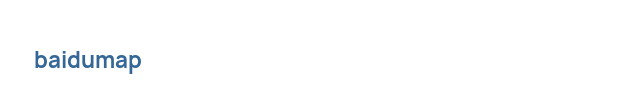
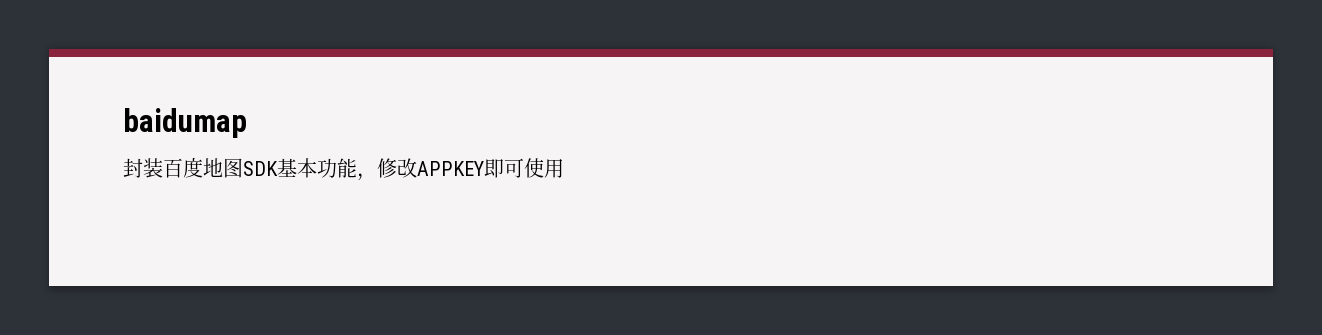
(142, 62) none -> [123,157,564,181] // 封装百度地图SDK基本功能，修改APPKEY即可使用

